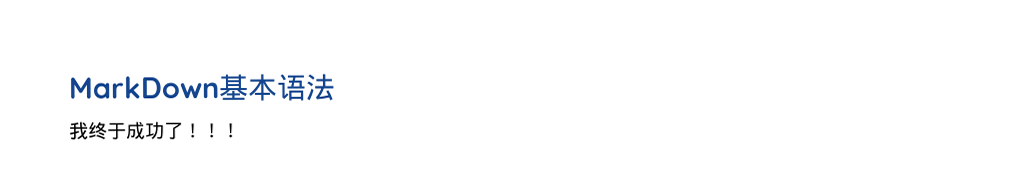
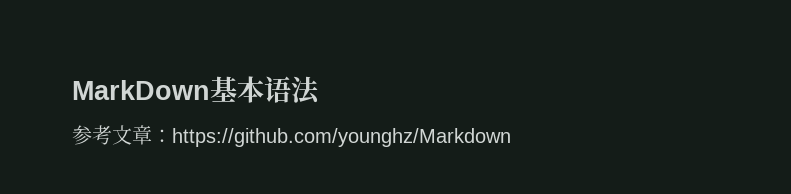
[69,121,241,140] 我终于成功了！！！ -> [72,125,511,147] 参考文章：https://github.com/younghz/Markdown

